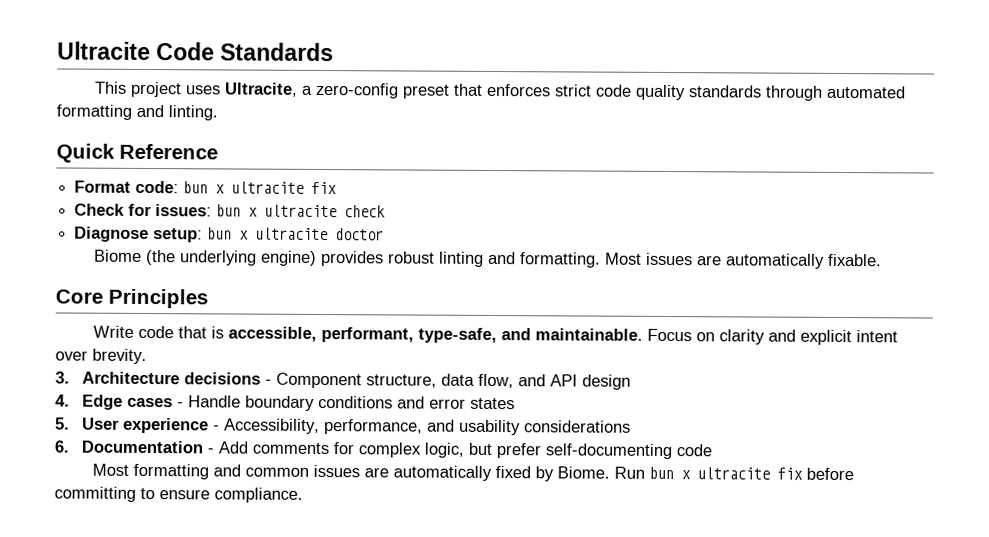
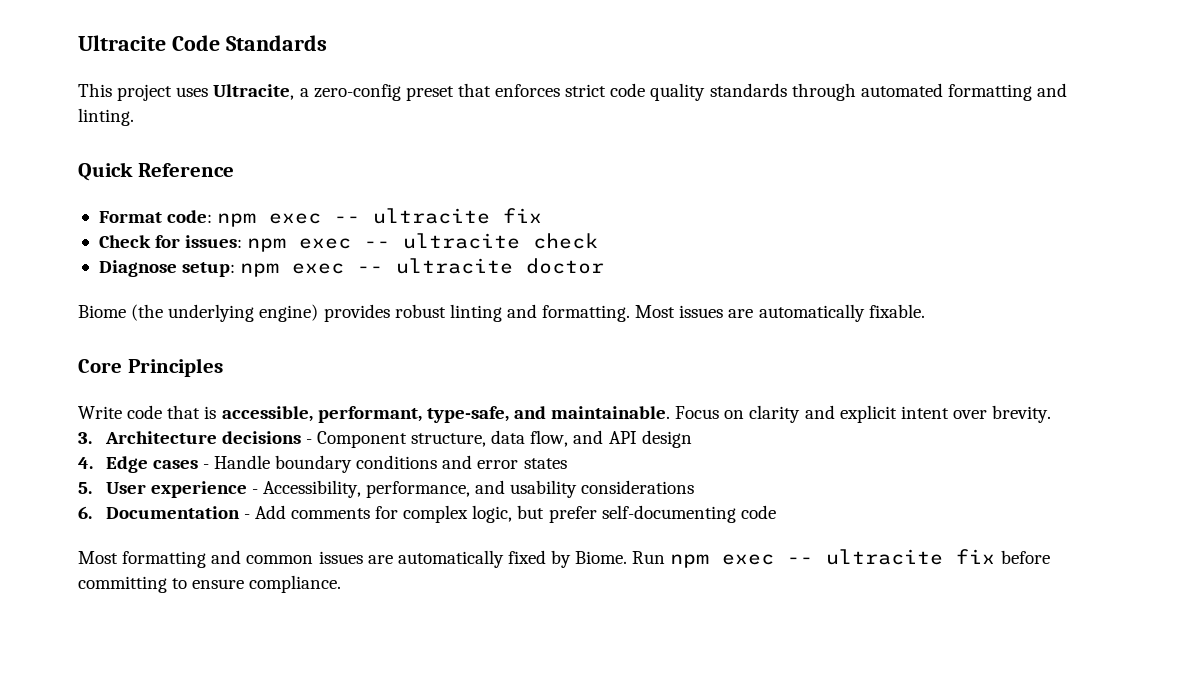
[183,181,226,194] bun x -> [217,213,361,227] npm exec --
[216,204,259,217] bun x -> [247,238,391,252] npm exec --
[207,227,250,240] bun x -> [240,263,384,277] npm exec --
[649,466,692,480] bun x -> [670,554,814,568] npm exec --

